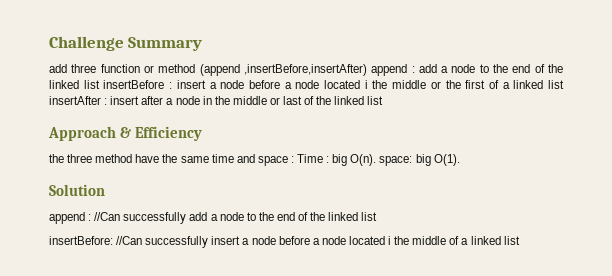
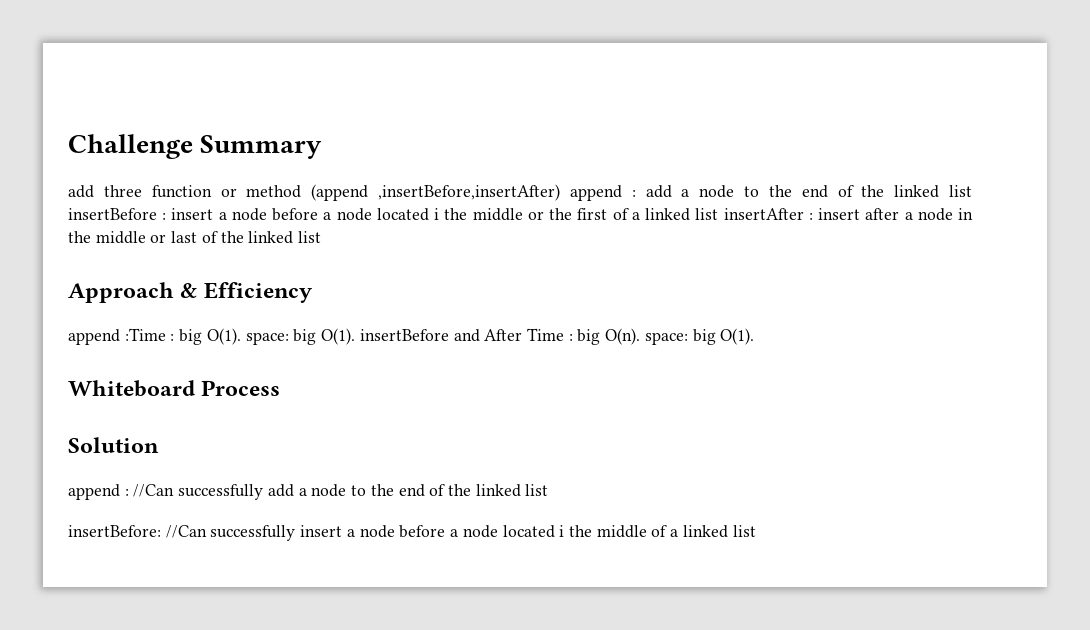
[49,154,294,166] the three method have the same time and space : -> [68,328,523,345] append :Time : big O(1). space: big O(1). insertBefore and After
(460, 160) none -> [68,380,281,397] // Whiteboard Process

